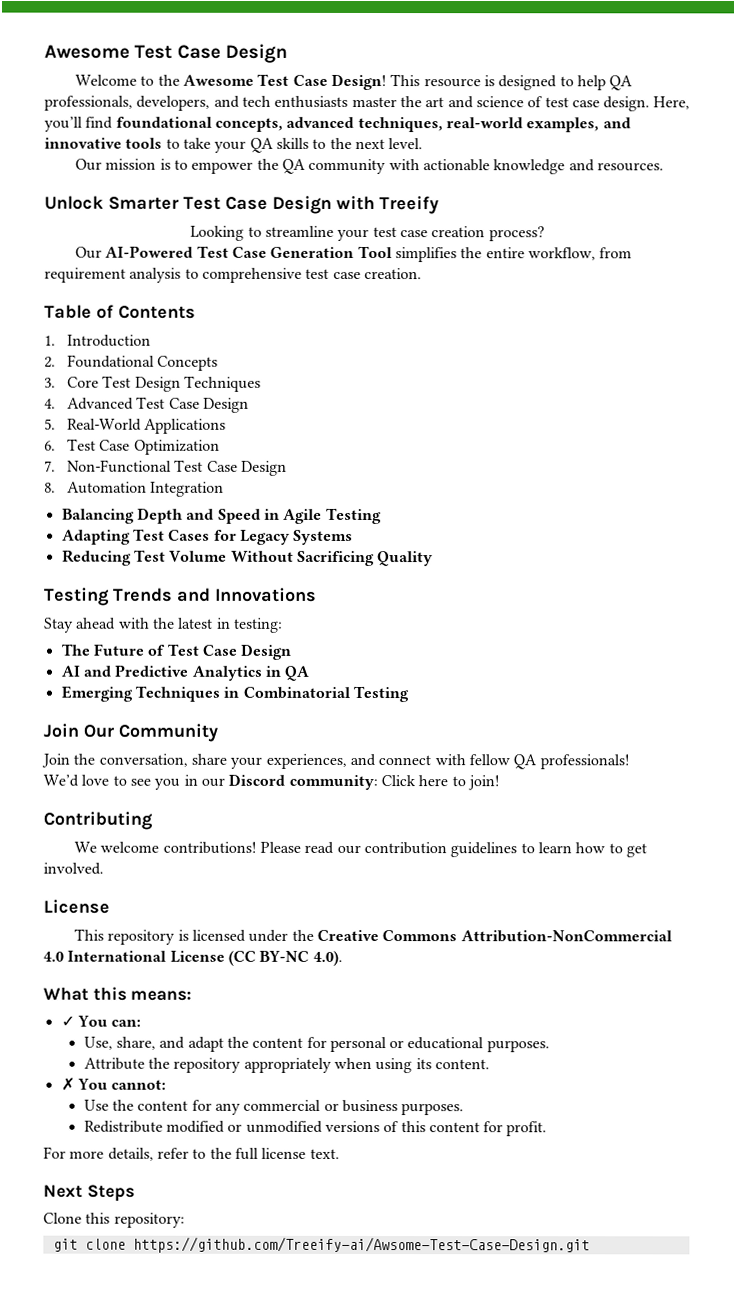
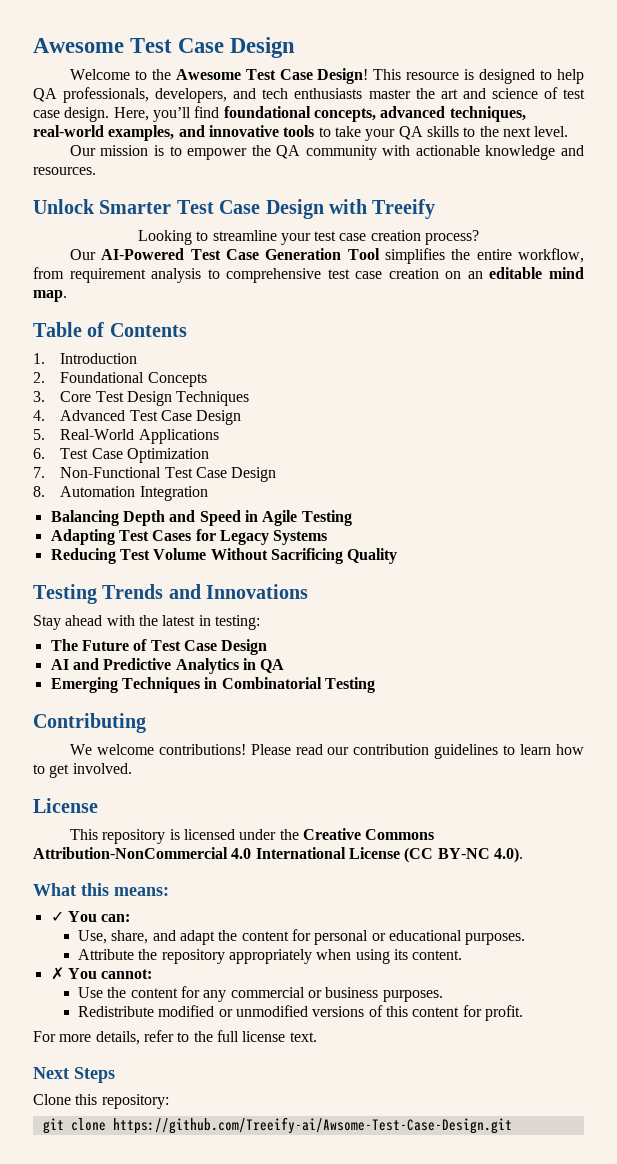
[363,267,422,280] creation. -> [388,267,585,279] [33,290,67,302] creation on an editable mind map.
[43,723,218,742] [41,753,630,770] [43,773,500,791] // Join Our Community // Join the conversation, share your experiences, and connect with fellow QA professionals! // We’d love to see you in our Discord community: Click here to join! -> (375, 685) none

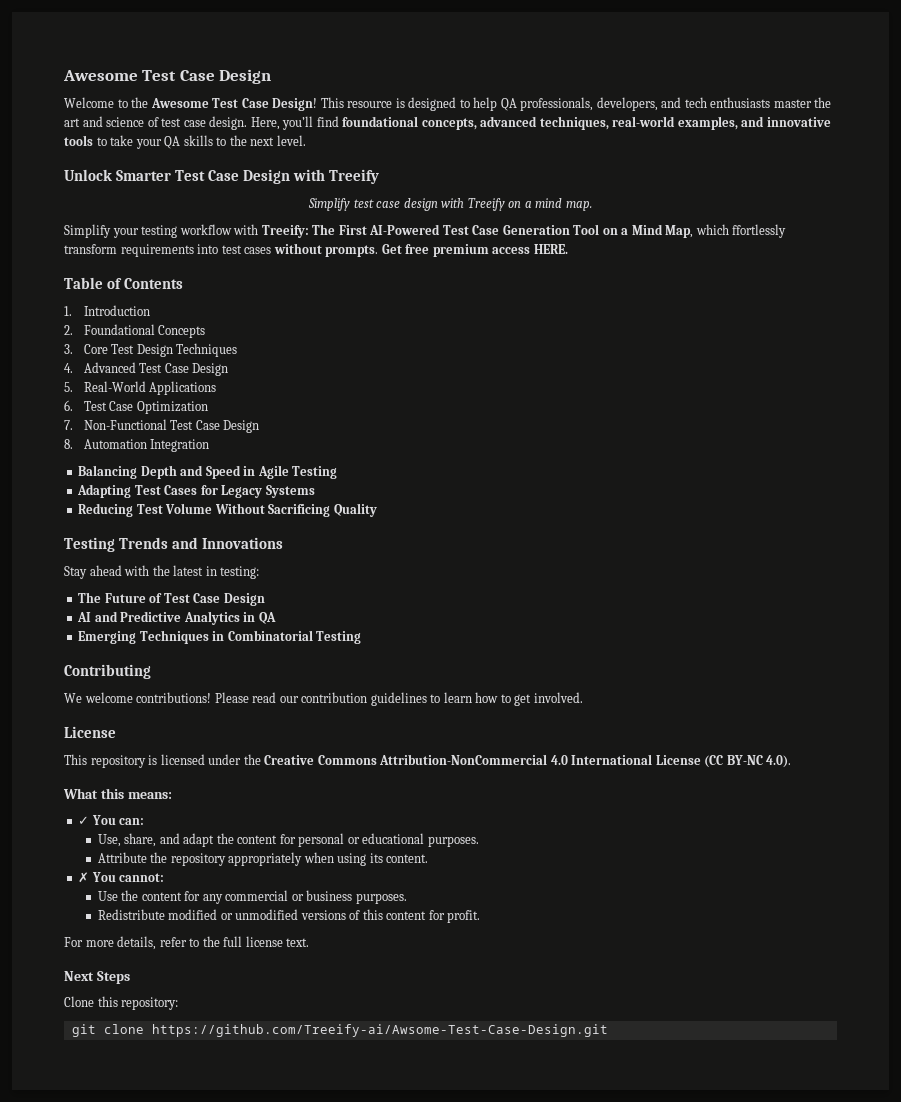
[69,145,584,160] [33,167,96,175] // Our mission is to empower the QA community with actionable knowledge and resources. -> (306, 140) none
[137,230,480,245] [69,249,96,260] Looking to streamline your test case creation process? // Our -> [308,198,592,211] [64,224,367,238] Simplify test case design with Treeify on a mind map. // Simplify your testing workflow with Treeify: The First
[384,248,584,264] [33,267,585,283] [33,290,67,302] simplifies the entire workflow, from requirement analysis to comprehensive test case creation on an editable mind map. -> [602,224,787,238] [64,243,568,257] on a Mind Map, which ffortlessly transform requirements into test cases without prompts. Get free premium access HERE.

